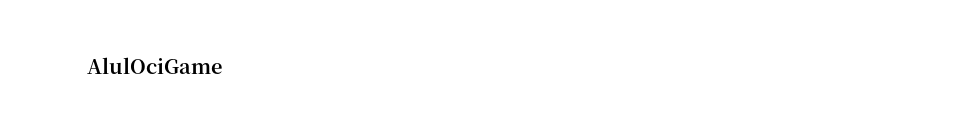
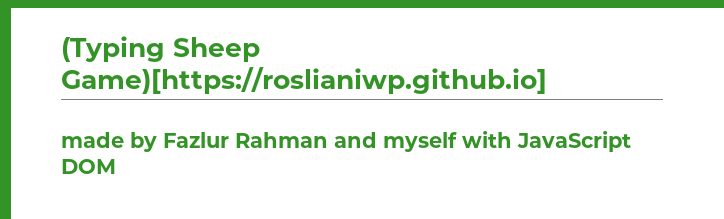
[87,57,222,74] AlulOciGame -> [61,36,260,62] [61,67,547,94] [61,131,631,152] [61,159,116,174] (Typing Sheep Game)[https://roslianiwp.github.io] // made by Fazlur Rahman and myself with JavaScript DOM

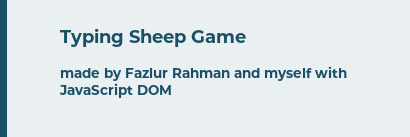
[61,36,260,62] [61,67,547,94] (Typing Sheep Game)[https://roslianiwp.github.io] -> [60,28,246,47] Typing Sheep Game

